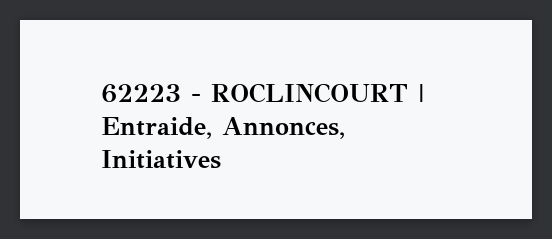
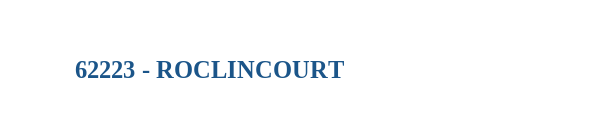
[418,84,425,102] [101,117,345,139] [101,150,221,169] | Entraide, Annonces, Initiatives -> (345, 69) none

